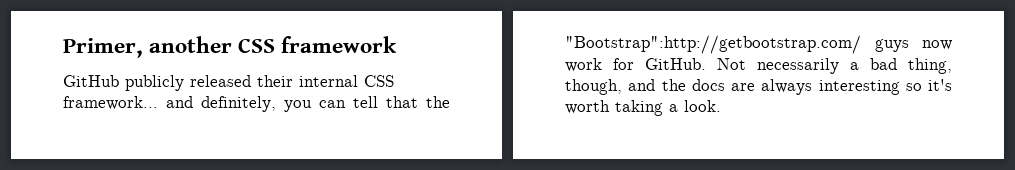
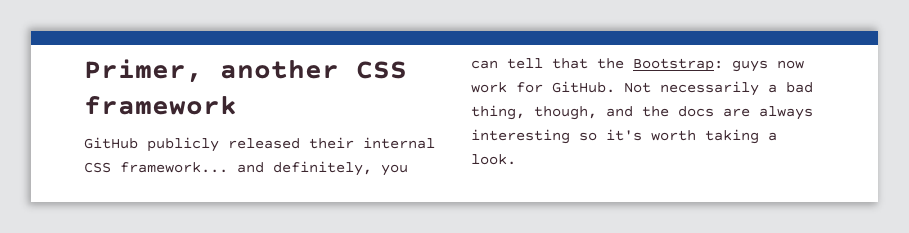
[565,35,861,54] "Bootstrap":http://getbootstrap.com/ -> [633,58,723,72] Bootstrap:

